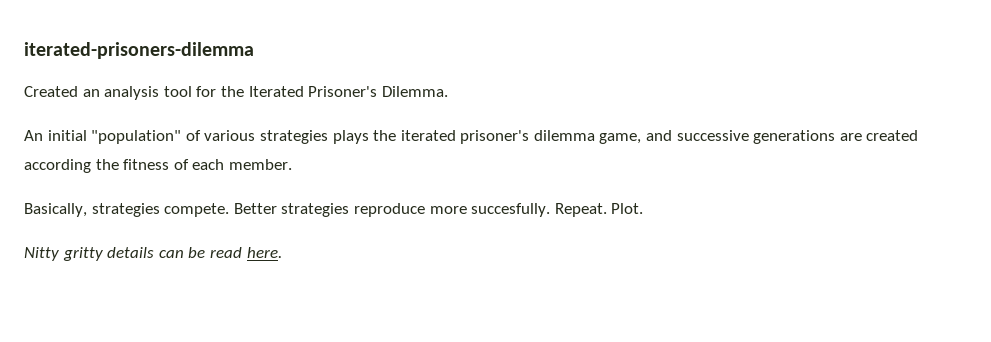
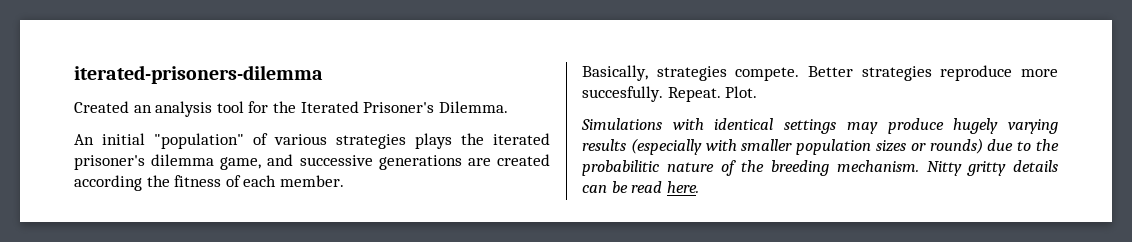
(644, 208) none -> [581,118,1058,134] [582,138,1059,155] [582,160,919,176] Simulations with identical settings may produce hugely varying results (especially with smaller population sizes or rounds) due to the probabilitic nature of the breeding mechanism.

